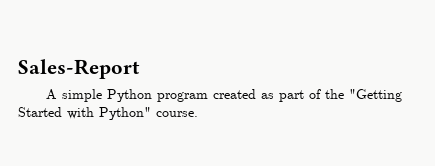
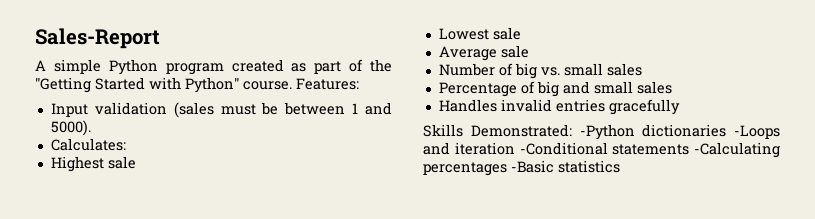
(198, 114) none -> [296,78,359,90] [50,102,392,118] [50,120,91,136] [50,138,126,151] [50,156,136,172] [438,27,521,40] [438,45,529,61] [438,63,642,79] [438,81,672,97] [438,99,680,115] [423,124,780,140] [423,142,780,158] [423,160,620,176] Features: // Input validation (sales must be between 1 and 5000). // Calculates: // Highest sale // Lowest sale // Average sale // Number of big vs. small sales // Percentage of big and small sales // Handles invalid entries gracefully // Skills Demonstrated: -Python dictionaries -Loops and iteration -Conditional statements -Calculating percentages -Basic statistics

